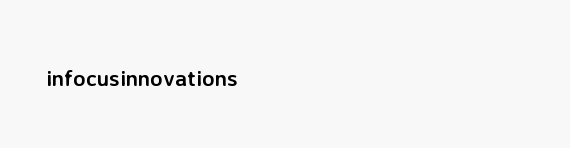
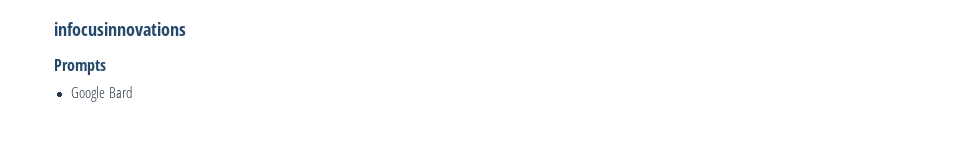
(238, 78) none -> [54,59,106,75] [70,86,133,102] // Prompts // Google Bard

